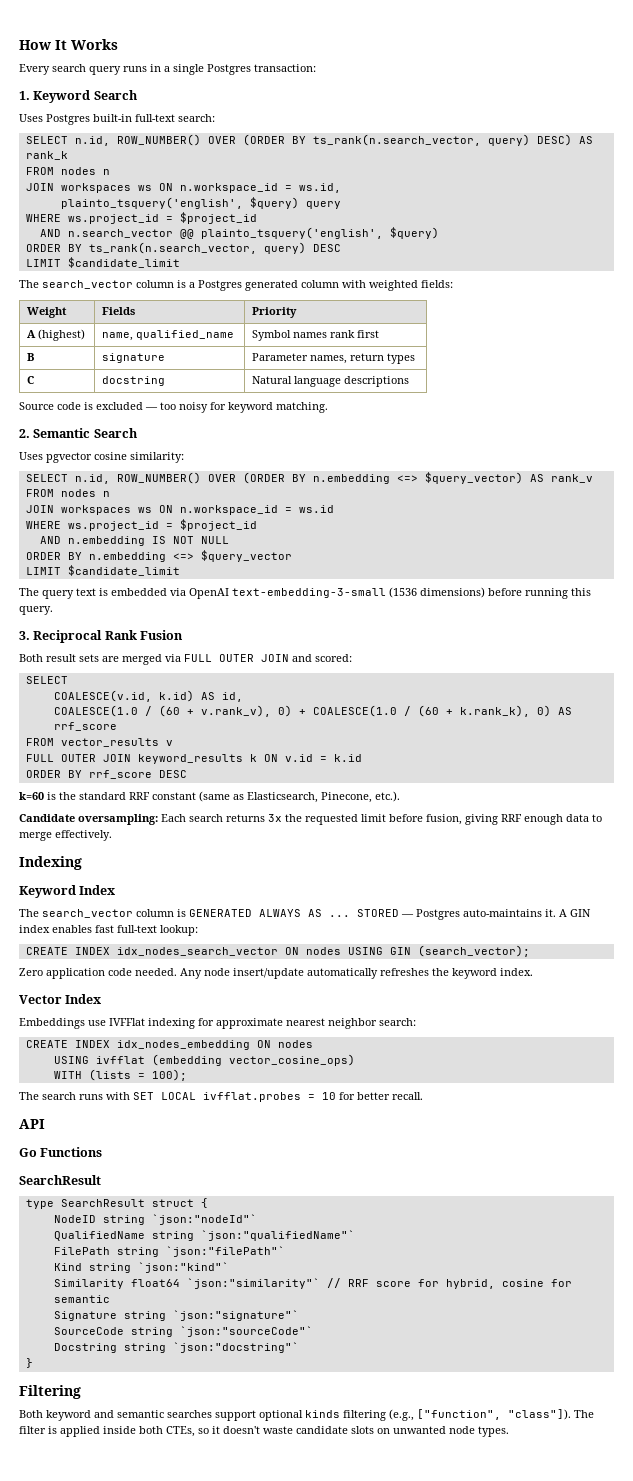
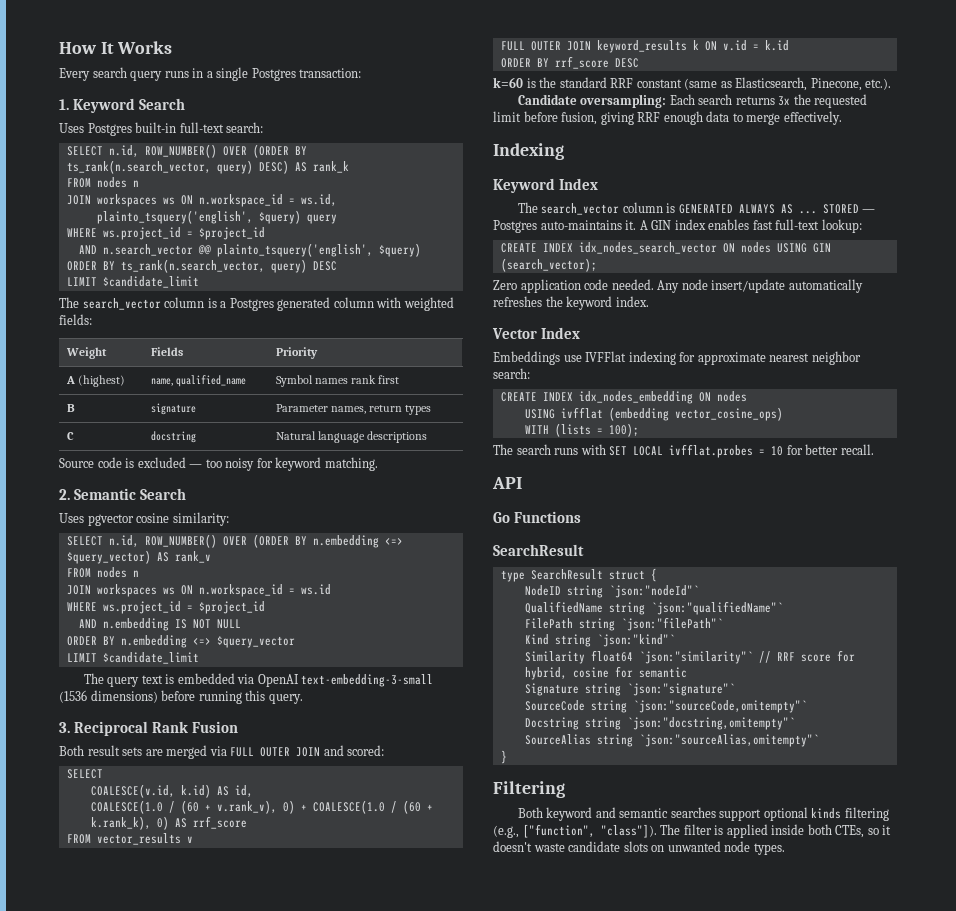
[179,1326,313,1337] `json:"sourceCode"` -> [632,700,807,713] `json:"sourceCode,omitempty"`
[172,1342,299,1353] `json:"docstring"` -> [626,717,795,730] [524,734,819,747] `json:"docstring,omitempty"` // SourceAlias string `json:"sourceAlias,omitempty"`

